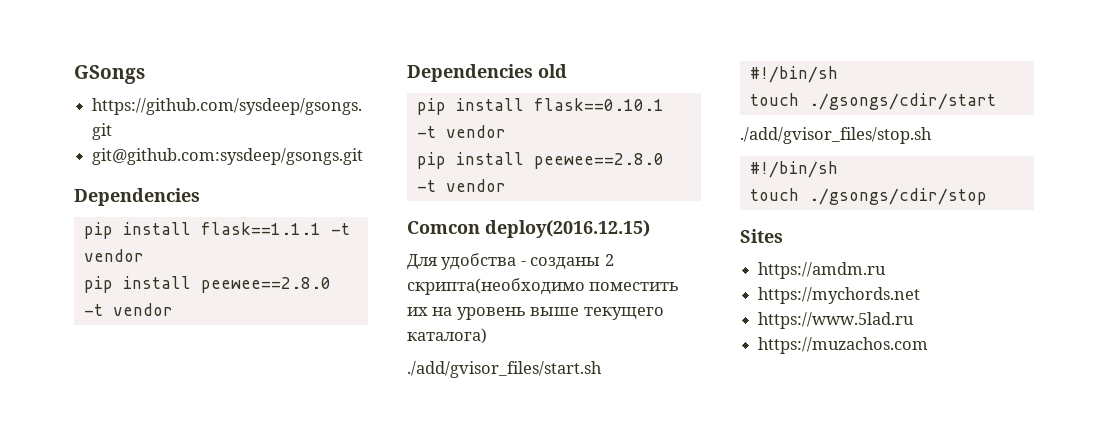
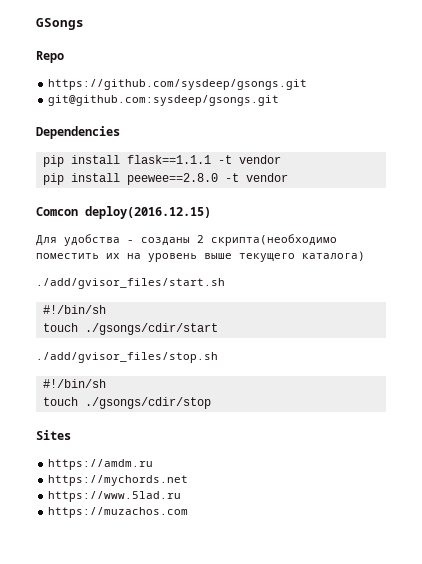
(145, 74) none -> [36,51,64,63] // Repo
[407,64,567,82] [416,98,664,115] [416,125,506,138] [416,152,664,169] [416,179,506,192] // Dependencies old // pip install flask==0.10.1 -t vendor // pip install peewee==2.8.0 -t vendor -> (288, 177) none

